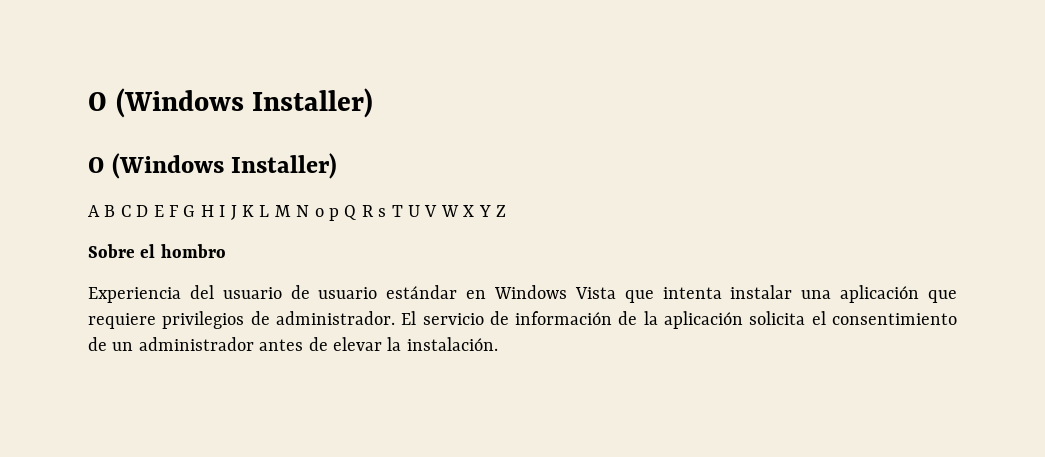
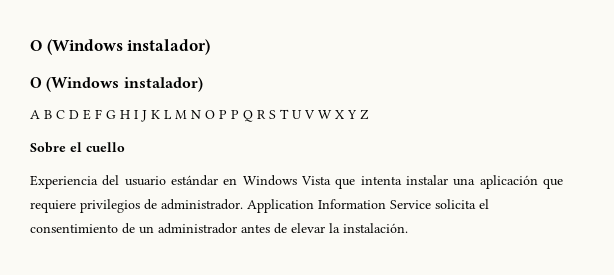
[88,88,374,118] [88,153,338,179] O (Windows Installer) // O (Windows Installer) -> [30,39,211,55] [30,77,203,92] O (Windows instalador) // O (Windows instalador)
[314,208,340,221] o p -> [205,110,239,119] O P P
[378,208,387,217] s -> [269,110,276,119] S
[160,244,226,258] hombro -> [86,142,125,152] cuello
[290,285,378,299] de usuario -> (166, 181) none
[401,311,744,329] El servicio de información de la aplicación -> [247,199,431,213] Application Information Service

